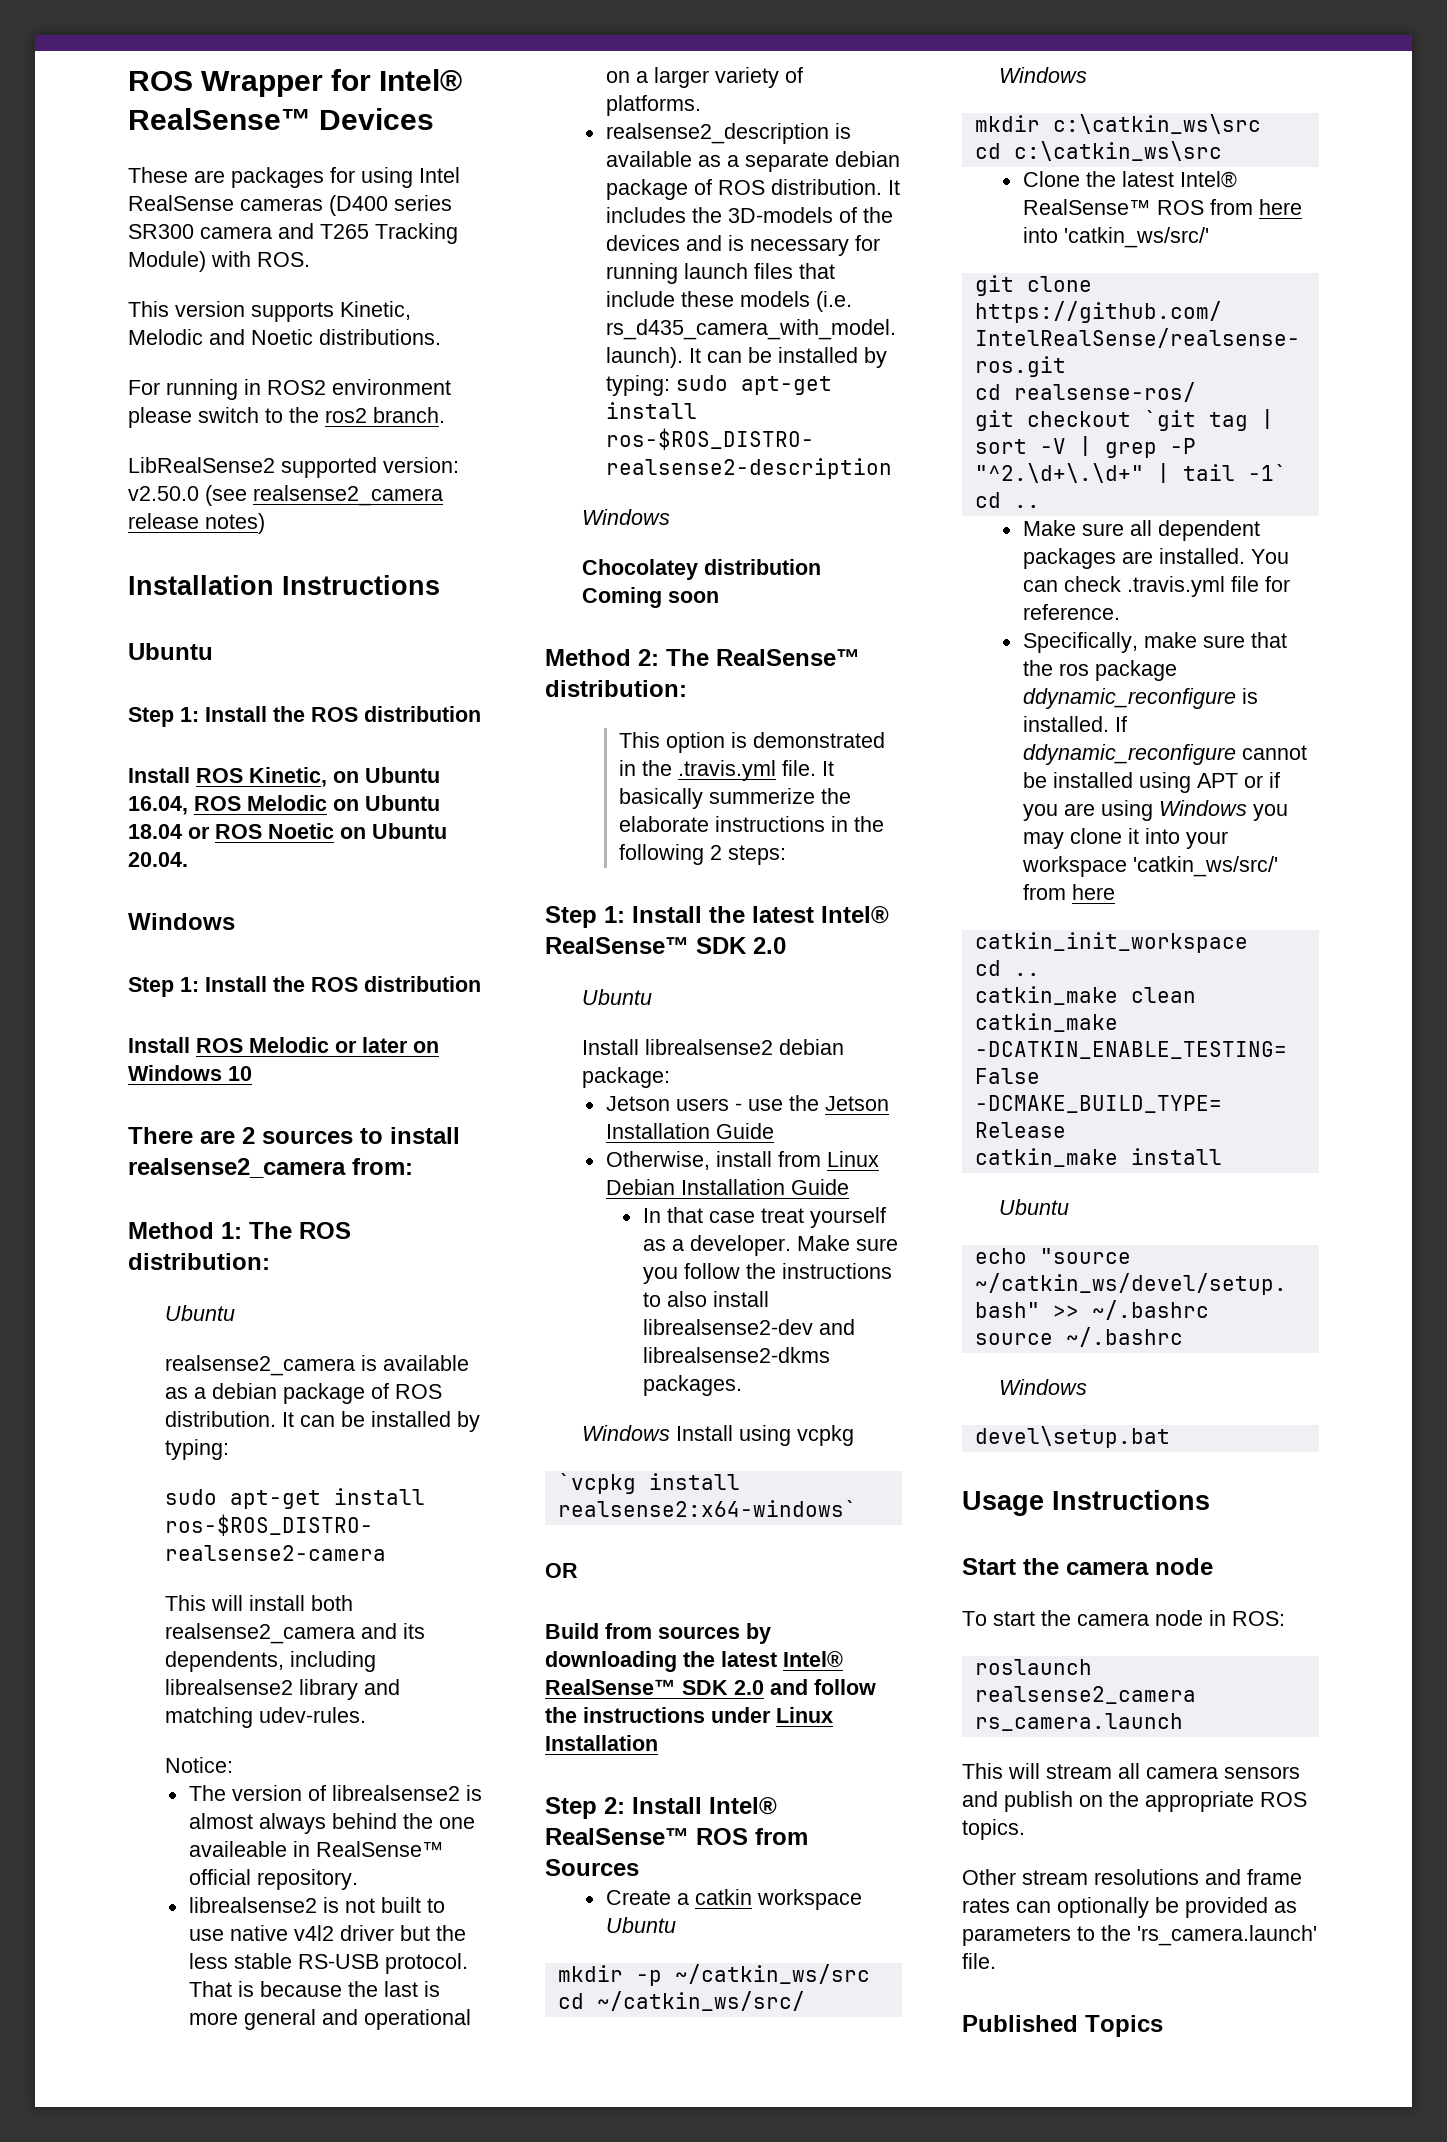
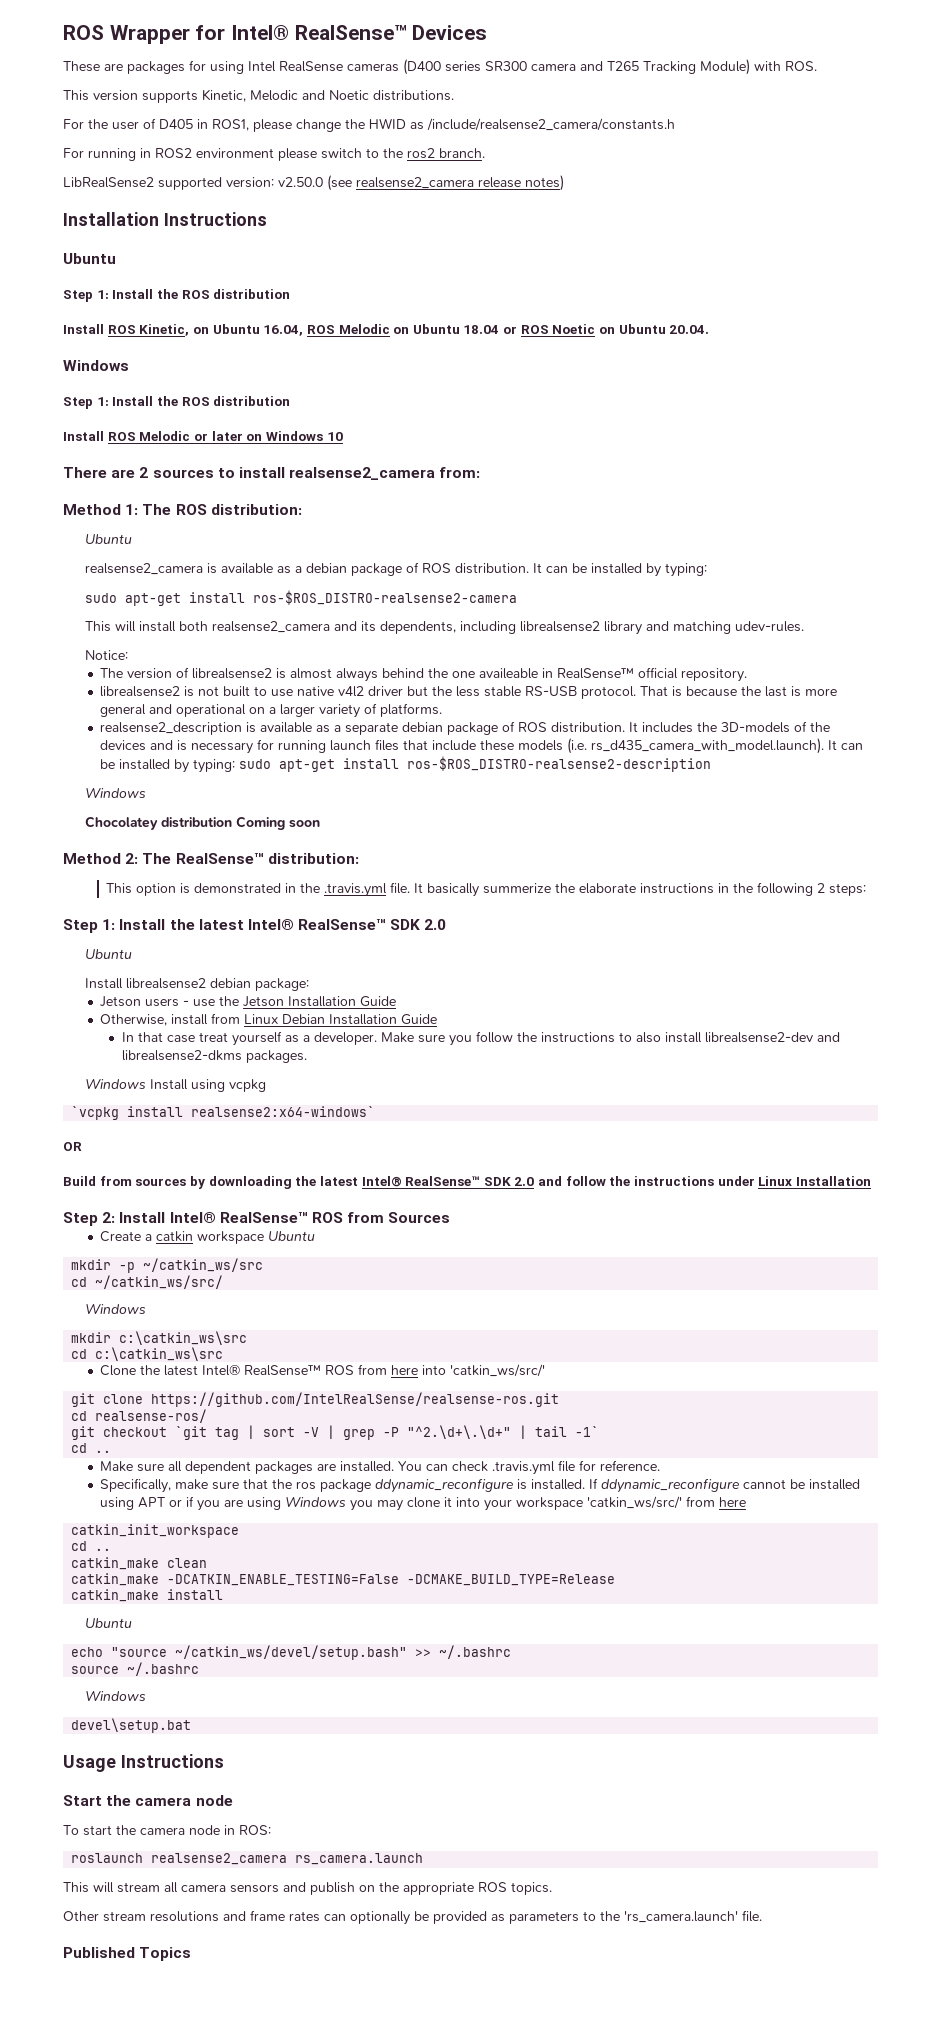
(441, 337) none -> [63,118,675,132] // For the user of D405 in ROS1, please change the HWID as /include/realsense2_camera/constants.h

